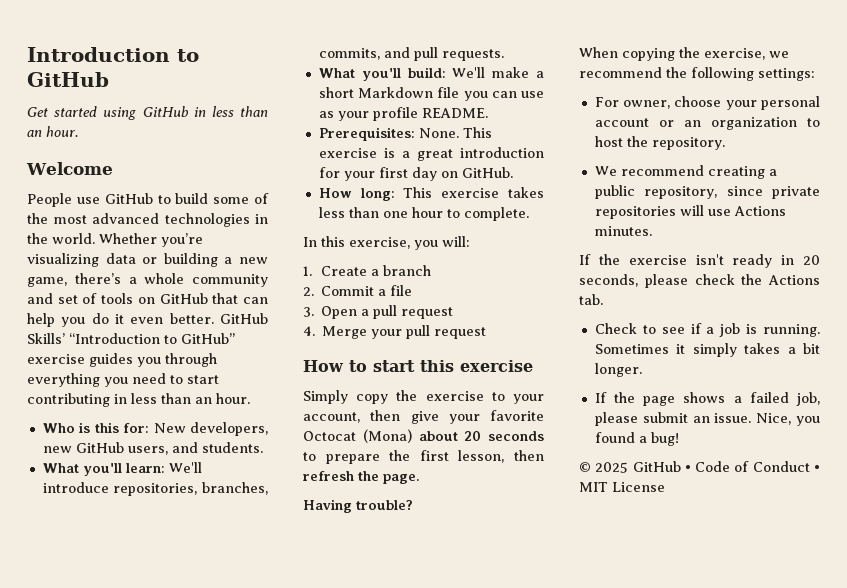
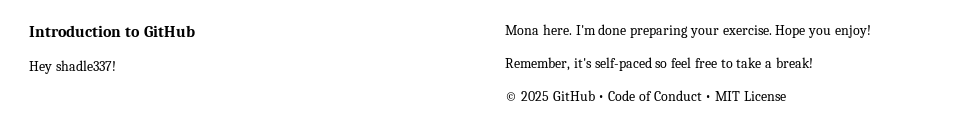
[27,106,268,120] [27,126,78,137] [26,162,113,175] [27,193,269,207] [27,213,268,227] [27,233,203,247] [27,253,268,267] [27,273,268,287] [27,293,268,304] [27,313,268,327] [27,333,235,344] [27,353,217,367] [27,373,219,387] [27,393,250,407] [42,422,268,436] [42,442,263,455] [42,462,202,476] [42,482,268,496] [318,47,504,61] [318,67,544,81] [318,87,544,101] [318,107,488,121] [318,127,492,141] [318,147,544,161] [318,167,513,181] [318,187,544,201] [318,207,529,221] [303,236,470,250] [303,265,432,276] [303,285,413,296] [303,305,454,319] [303,325,487,339] [303,360,533,372] [303,390,544,404] [303,410,544,424] [303,429,544,443] [303,450,544,464] [303,471,419,484] [303,499,413,513] [579,47,789,61] [579,67,815,81] [594,96,820,110] [594,117,820,130] [594,136,725,150] [594,165,777,179] [594,185,820,199] [594,205,786,219] [594,226,652,236] [579,254,820,268] [579,274,820,288] [579,294,603,305] [594,323,820,337] [594,343,820,357] [594,363,642,377] [594,392,820,406] [594,412,820,426] [594,432,679,446] Get started using GitHub in less than an hour. // Welcome // People use GitHub to build some of the most advanced technologies in the world. Whether you’re visualizing data or building a new game, there’s a whole community and set of tools on GitHub that can help you do it even better. GitHub Skills’ “Introduction to GitHub” exercise guides you through everything you need to start contributing in less than an hour. // Who is this for: New developers, new GitHub users, and students. // What you'll learn: We'll introduce repositories, branches, commits, and pull requests. // What you'll build: We'll make a short Markdown file you can use as your profile README. // Prerequisites: None. This exercise is a great introduction for your first day on GitHub. // How long: This exercise takes less than one hour to complete. // In this exercise, you will: // 1. Create a branch // 2. Commit a file // 3. Open a pull request // 4. Merge your pull request // How to start this exercise // Simply copy the exercise to your account, then give your favorite Octocat (Mona) about 20 seconds to prepare the first lesson, then refresh the page. // Having trouble? // When copying the exercise, we recommend the following settings: // For owner, choose your personal account or an organization to host the repository. // We recommend creating a public repository, since private repositories will use Actions minutes. // If the exercise isn't ready in 20 seconds, please check the Actions tab. // Check to see if a job is running. Sometimes it simply takes a bit longer. // If the page shows a failed job, please submit an issue. Nice, you found a bug! -> [29,60,116,74] [505,24,872,38] [505,57,814,71] Hey shadle337! // Mona here. I'm done preparing your exercise. Hope you enjoy! // Remember, it's self-paced so feel free to take a break!

